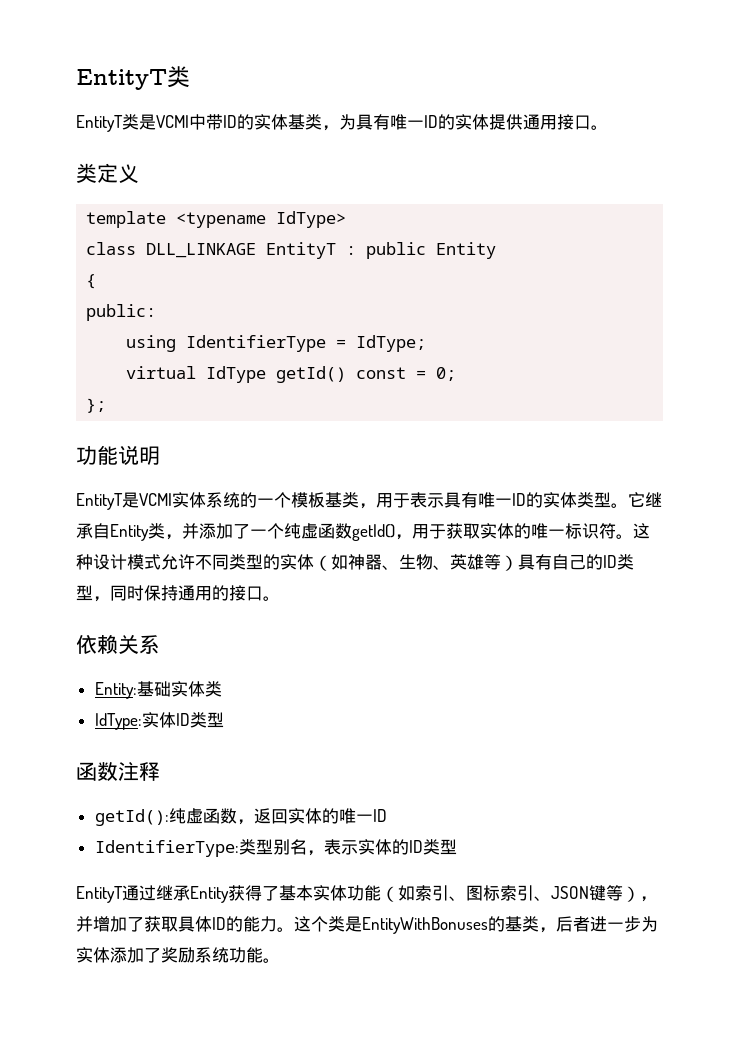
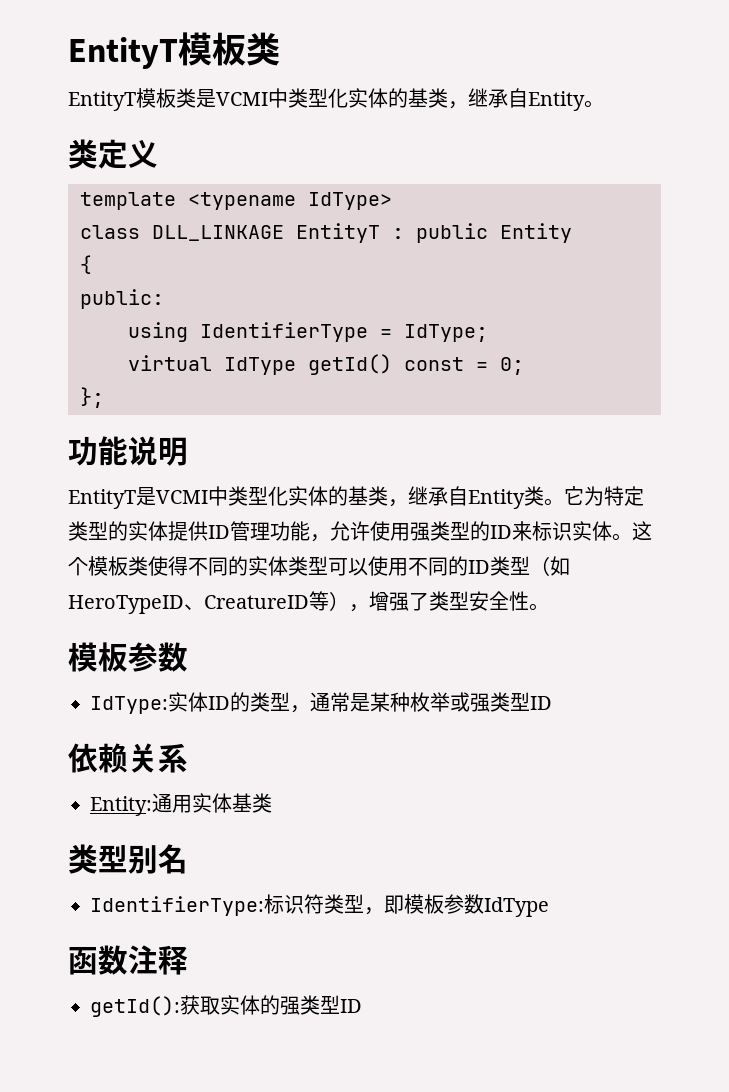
[76,69,167,90] EntityT -> [68,32,246,69] EntityT模板
(123, 123) none -> [136,88,176,108] 模板
[205,114,591,131] 带ID的实体基类，为具有唯一ID的实体提供通用接口 -> [288,88,585,111] 类型化实体的基类，继承自Entity
[171,492,662,509] [76,523,650,541] [76,554,634,571] [76,585,280,602] [76,634,160,654] [94,681,222,699] [94,712,224,730] [76,762,160,781] [94,808,387,826] [94,839,457,857] [76,885,657,903] [76,916,658,934] [76,947,280,963] 实体系统的一个模板基类，用于表示具有唯一ID的实体类型。它继承自Entity类，并添加了一个纯虚函数getId()，用于获取实体的唯一标识符。这种设计模式允许不同类型的实体（如神器、生物、英雄等）具有自己的ID类型，同时保持通用的接口。 // 依赖关系 // Entity:基础实体类 // IdType:实体ID类型 // 函数注释 // getId():纯虚函数，返回实体的唯一ID // IdentifierType:类型别名，表示实体的ID类型 // EntityT通过继承Entity获得了基本实体功能（如索引、图标索引、JSON键等），并增加了获取具体ID的能力。这个类是EntityWithBonuses的基类，后者进一步为实体添加了奖励系统功能。 -> [208,486,644,509] [68,521,652,542] [68,556,570,576] [68,591,549,614] [68,642,188,672] [90,692,552,714] [68,743,188,773] [90,793,272,816] [68,844,188,874] [90,894,549,917] [68,945,188,975] [90,995,362,1017] 中类型化实体的基类，继承自Entity类。它为特定类型的实体提供ID管理功能，允许使用强类型的ID来标识实体。这个模板类使得不同的实体类型可以使用不同的ID类型（如HeroTypeID、CreatureID等），增强了类型安全性。 // 模板参数 // IdType:实体ID的类型，通常是某种枚举或强类型ID // 依赖关系 // Entity:通用实体基类 // 类型别名 // IdentifierType:标识符类型，即模板参数IdType // 函数注释 // getId():获取实体的强类型ID

